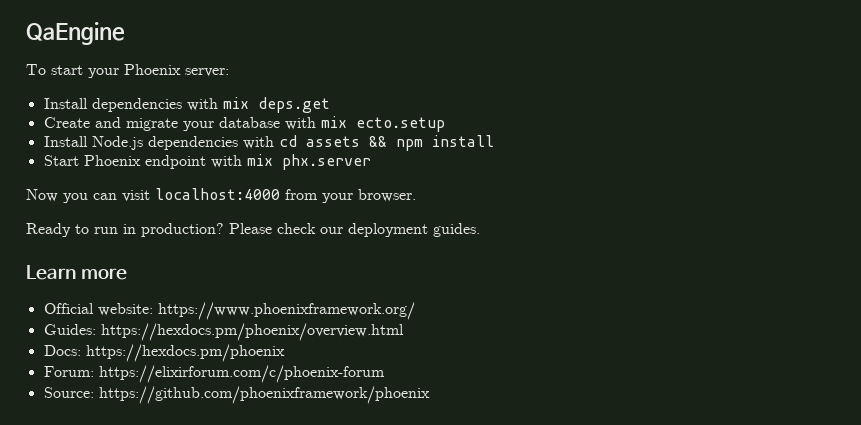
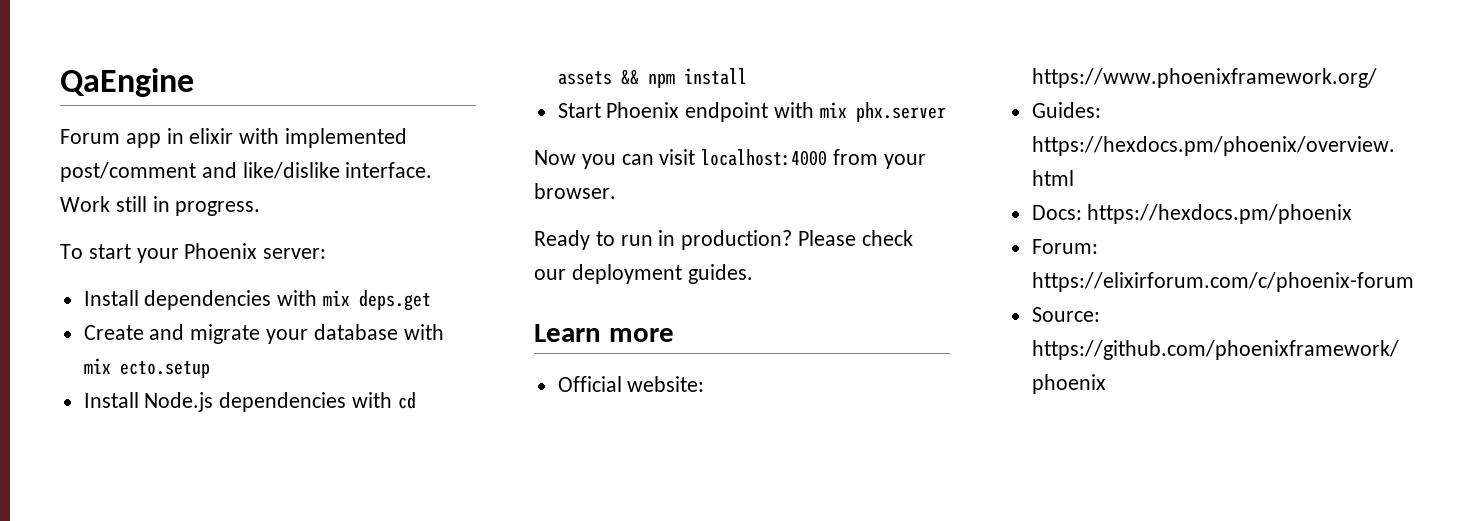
(125, 33) none -> [60,128,408,148] [60,162,433,182] [60,196,261,216] // Forum app in elixir with implemented post/comment and like/dislike interface. Work still in progress.

